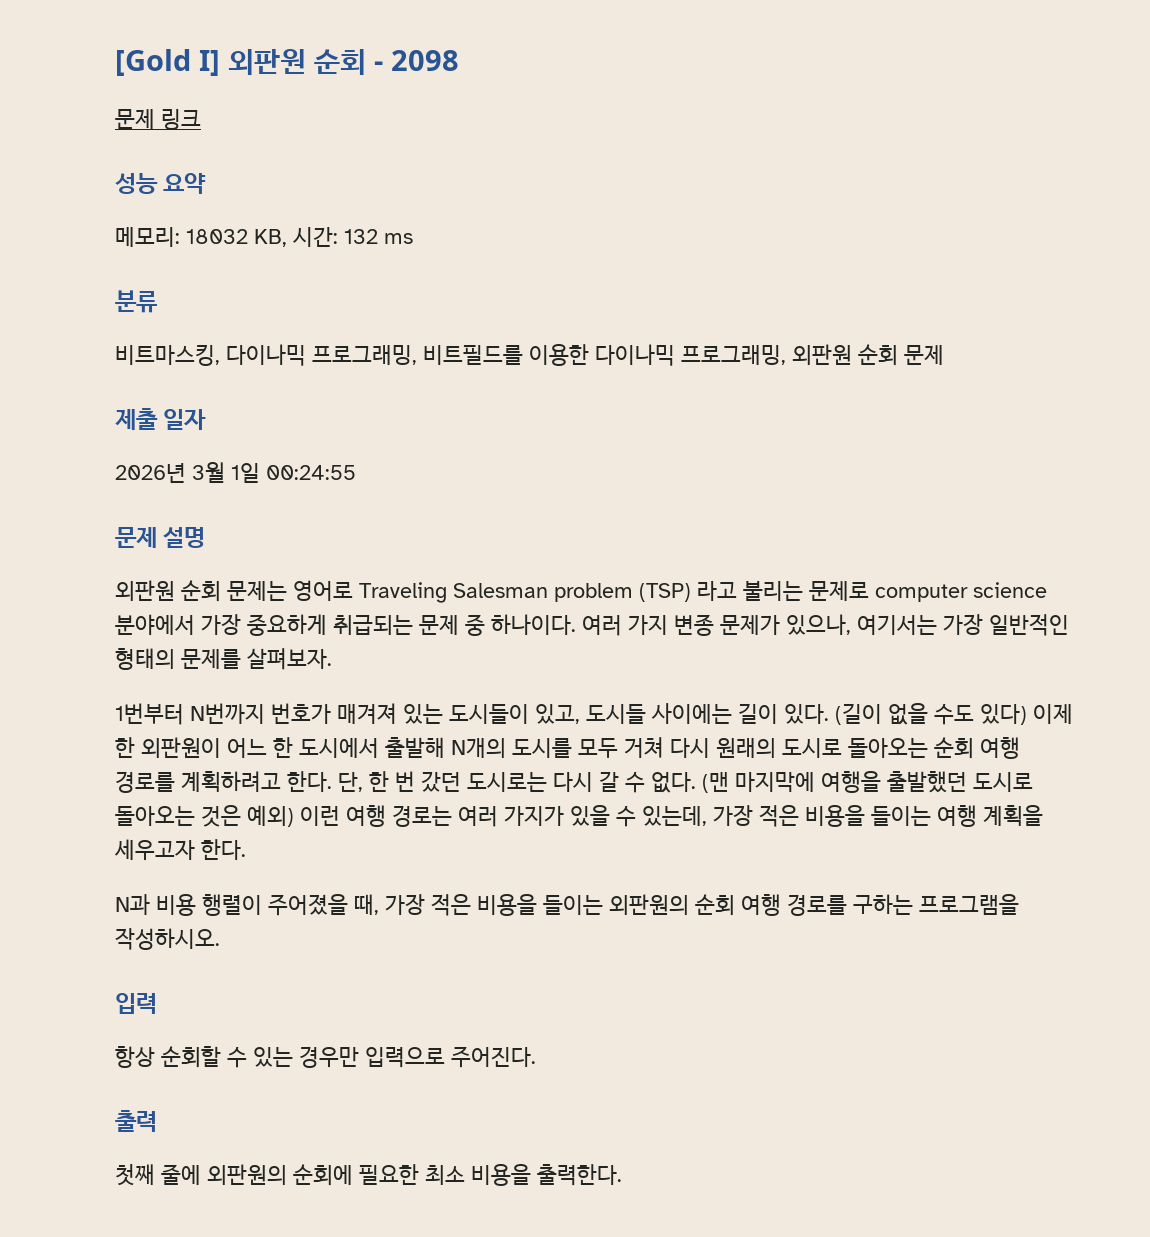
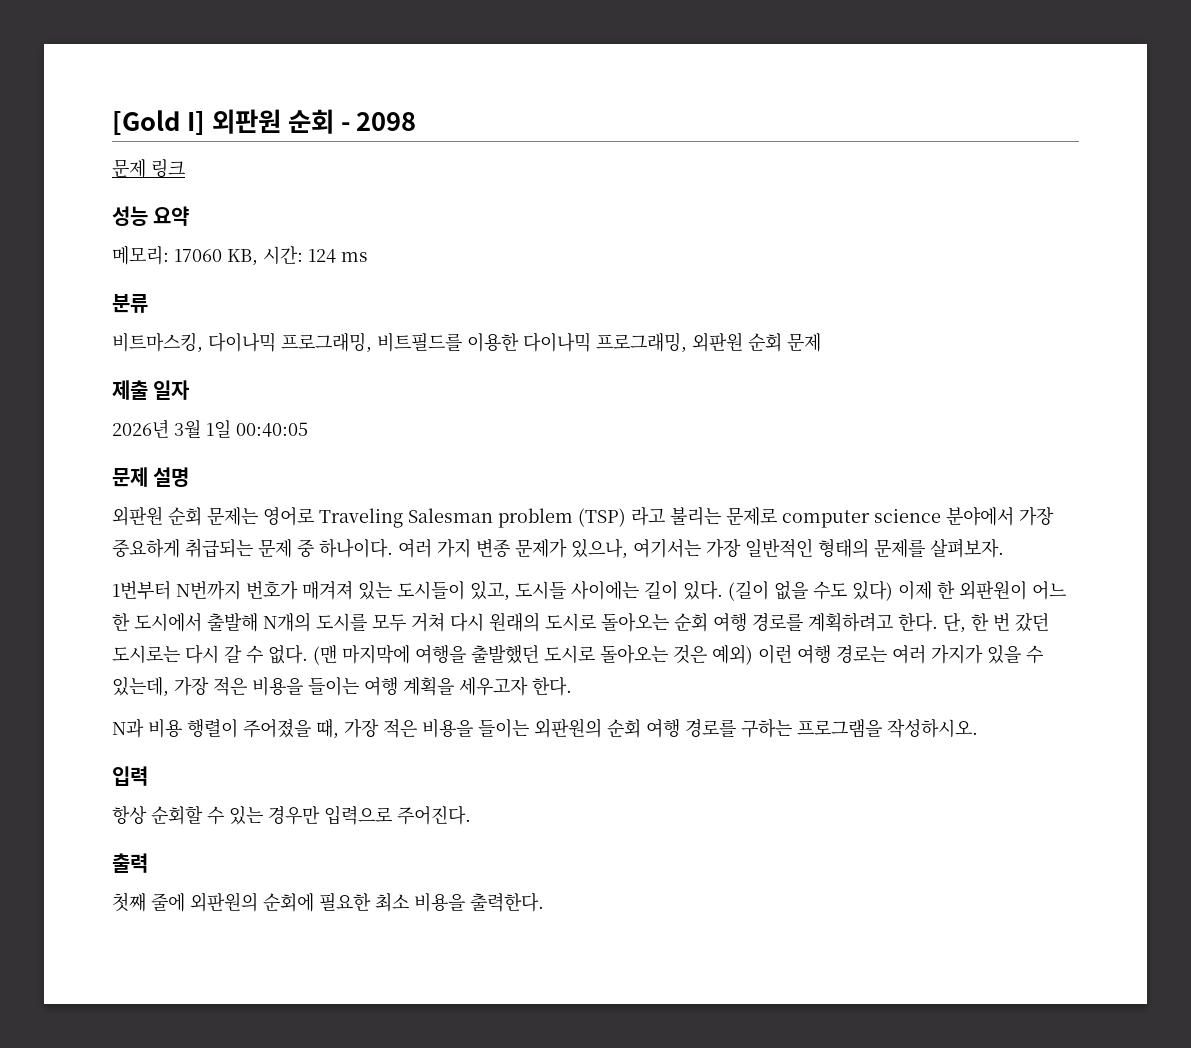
[186,229,248,244] 18032 -> [174,249,222,262] 17060
[344,229,378,244] 132 -> [308,249,336,263] 124
[266,465,356,480] 00:24:55 -> [236,422,308,437] 00:40:05

